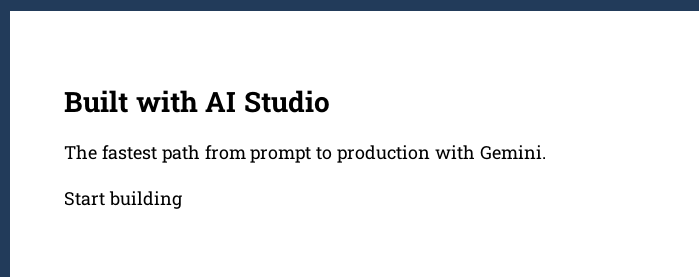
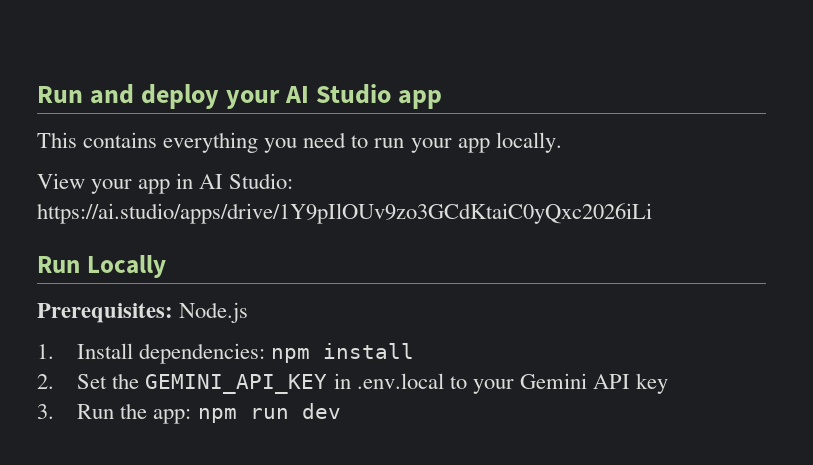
[64,90,330,113] [64,145,546,163] [64,191,182,209] Built with AI Studio // The fastest path from prompt to production with Gemini. // Start building -> [37,84,443,109] [37,132,562,153] [37,173,294,194] [37,203,652,224] [37,255,166,278] [37,302,249,323] [37,343,415,364] [37,373,668,394] [37,403,341,424] Run and deploy your AI Studio app // This contains everything you need to run your app locally. // View your app in AI Studio: https://ai.studio/apps/drive/1Y9pIlOUv9zo3GCdKtaiC0yQxc2026iLi // Run Locally // Prerequisites: Node.js // 1. Install dependencies: npm install // 2. Set the GEMINI_API_KEY in .env.local to your Gemini API key // 3. Run the app: npm run dev

